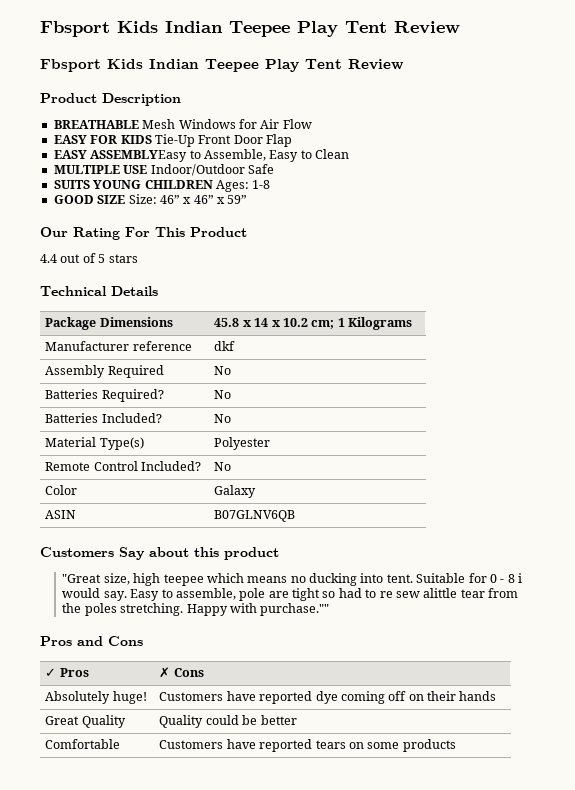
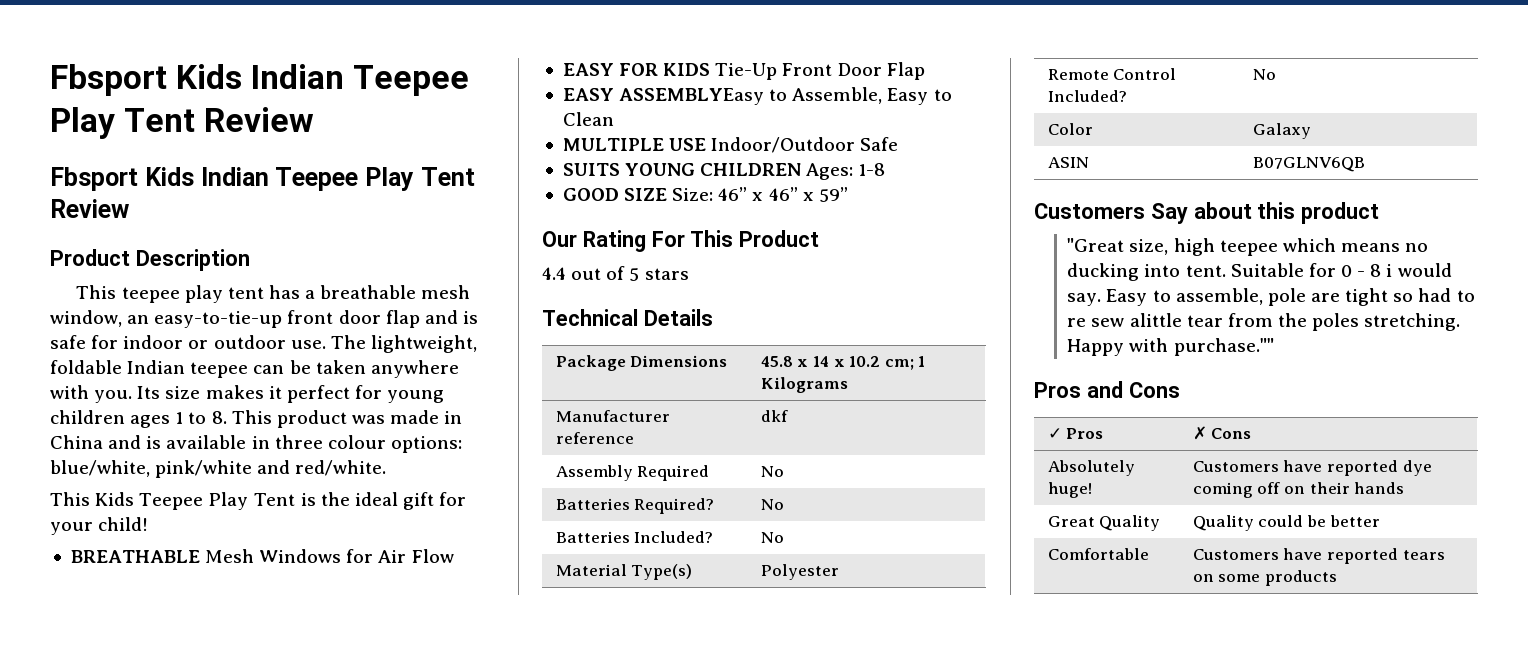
(181, 99) none -> [76,285,471,303] [50,310,478,328] [50,335,477,353] [50,360,459,378] [50,385,445,403] [50,410,463,428] [50,435,462,453] [50,460,387,478] [50,492,467,510] [50,517,149,535] // This teepee play tent has a breathable mesh window, an easy-to-tie-up front door flap and is safe for indoor or outdoor use. The lightweight, foldable Indian teepee can be taken anywhere with you. Its size makes it perfect for young children ages 1 to 8. This product was made in China and is available in three colour options: blue/white, pink/white and red/white. // This Kids Teepee Play Tent is the ideal gift for your child!

